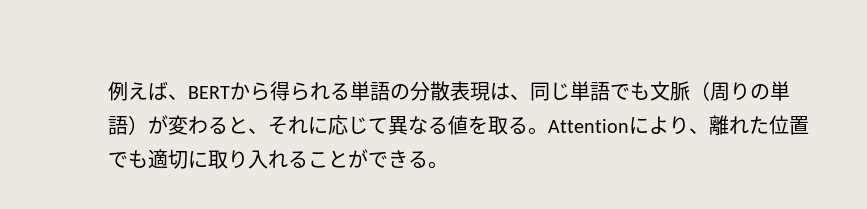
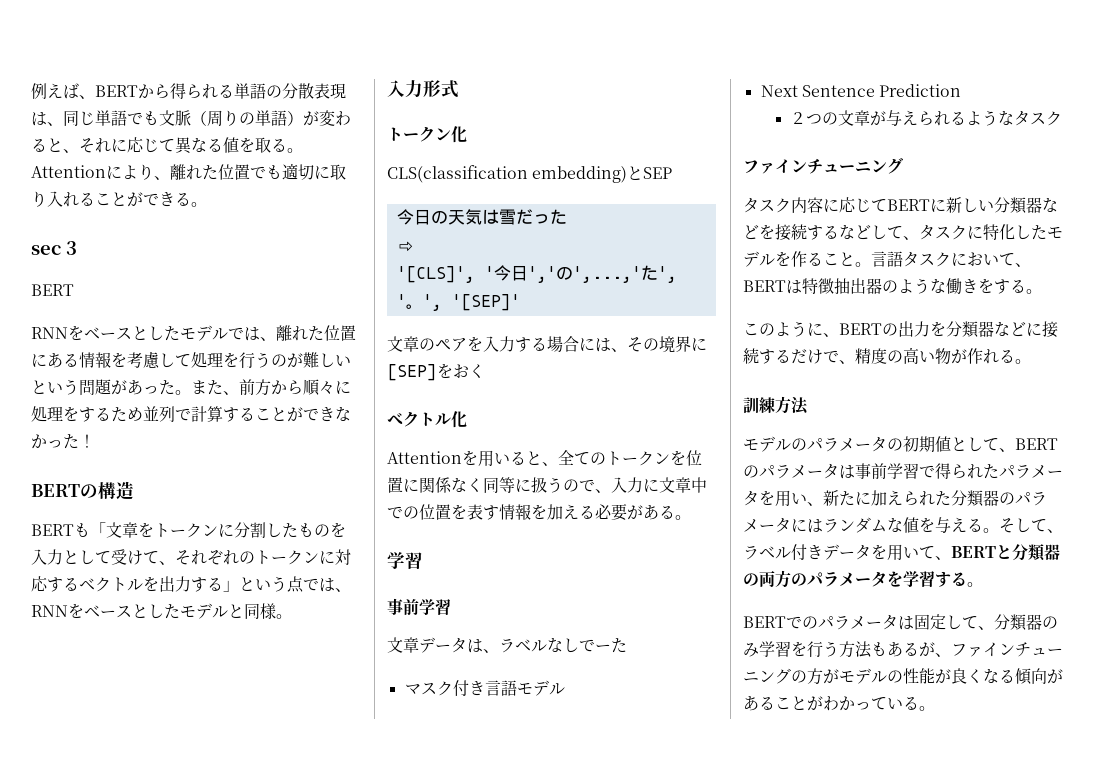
(448, 165) none -> [31,241,77,255] [31,284,74,296] [31,325,356,341] [31,351,351,369] [31,379,351,396] [31,406,351,422] [31,434,95,449] [31,481,134,500] [31,522,346,538] [31,549,351,565] [31,576,351,593] [31,603,292,619] [387,80,459,98] [387,126,467,143] [387,165,673,183] [396,209,567,225] [396,241,414,251] [396,265,677,283] [396,294,520,311] [387,336,707,353] [387,363,485,381] [387,411,467,428] [387,450,702,467] [387,477,707,493] [387,504,691,521] [387,552,423,569] [387,598,451,616] [387,637,627,653] [404,680,565,697] [760,84,962,97] [790,110,1063,126] [743,158,903,174] [743,197,1058,214] [743,224,1063,241] [743,251,1031,267] [743,278,1042,295] [743,321,1058,338] [743,347,1031,365] [743,396,809,415] [743,436,1058,452] [743,463,1063,479] [743,490,1047,507] [743,517,1063,533] [743,544,1060,561] [743,570,983,588] [743,614,1058,631] [743,641,1063,658] [743,668,1063,685] [743,696,935,711] // sec 3 // BERT // RNNをベースとしたモデルでは、離れた位置にある情報を考慮して処理を行うのが難しいという問題があった。また、前方から順々に処理をするため並列で計算することができなかった！ // BERTの構造 // BERTも「文章をトークンに分割したものを入力として受けて、それぞれのトークンに対応するベクトルを出力する」という点では、RNNをベースとしたモデルと同様。 // 入力形式 // トークン化 // CLS(classification embedding)とSEP // 今日の天気は雪だった // ⇨ // '[CLS]', '今日','の',...,'た', '。', '[SEP]' // 文章のペアを入力する場合には、その境界に[SEP]をおく // ベクトル化 // Attentionを用いると、全てのトークンを位置に関係なく同等に扱うので、入力に文章中での位置を表す情報を加える必要がある。 // 学習 // 事前学習 // 文章データは、ラベルなしでーた // マスク付き言語モデル // Next Sentence Prediction // ２つの文章が与えられるようなタスク // ファインチューニング // タスク内容に応じてBERTに新しい分類器などを接続するなどして、タスクに特化したモデルを作ること。言語タスクにおいて、BERTは特徴抽出器のような働きをする。 // このように、BERTの出力を分類器などに接続するだけで、精度の高い物が作れる。 // 訓練方法 // モデルのパラメータの初期値として、BERTのパラメータは事前学習で得られたパラメータを用い、新たに加えられた分類器のパラメータにはランダムな値を与える。そして、ラベル付きデータを用いて、BERTと分類器の両方のパラメータを学習する。 // BERTでのパラメータは固定して、分類器のみ学習を行う方法もあるが、ファインチューニングの方がモデルの性能が良くなる傾向があることがわかっている。

